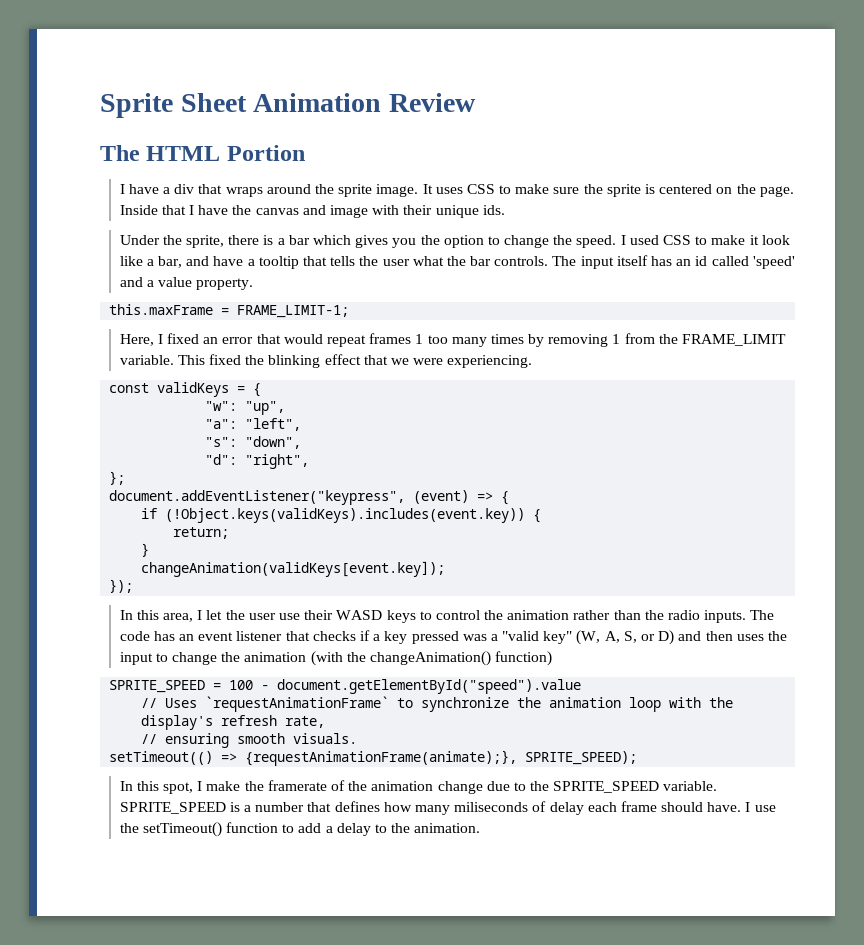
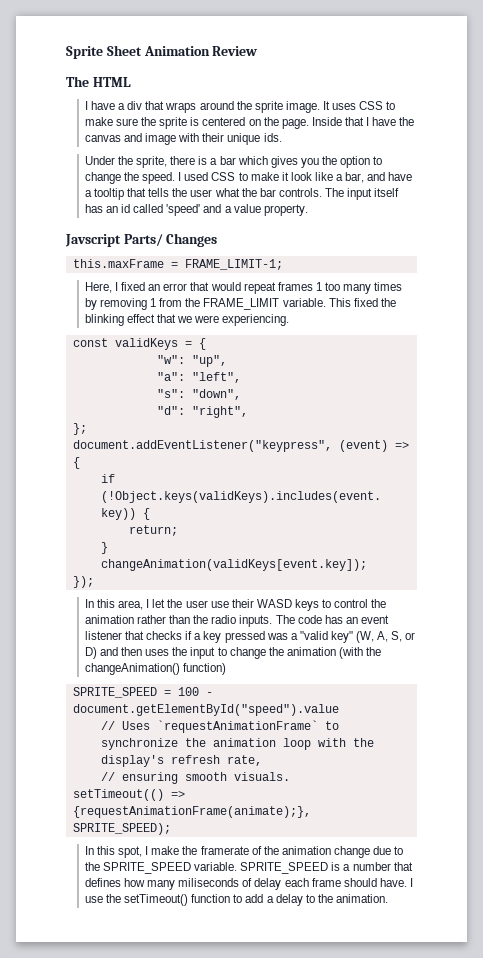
[226,145,305,161] Portion -> (131, 82) none
(254, 284) none -> [65,233,218,247] // Javscript Parts/ Changes

